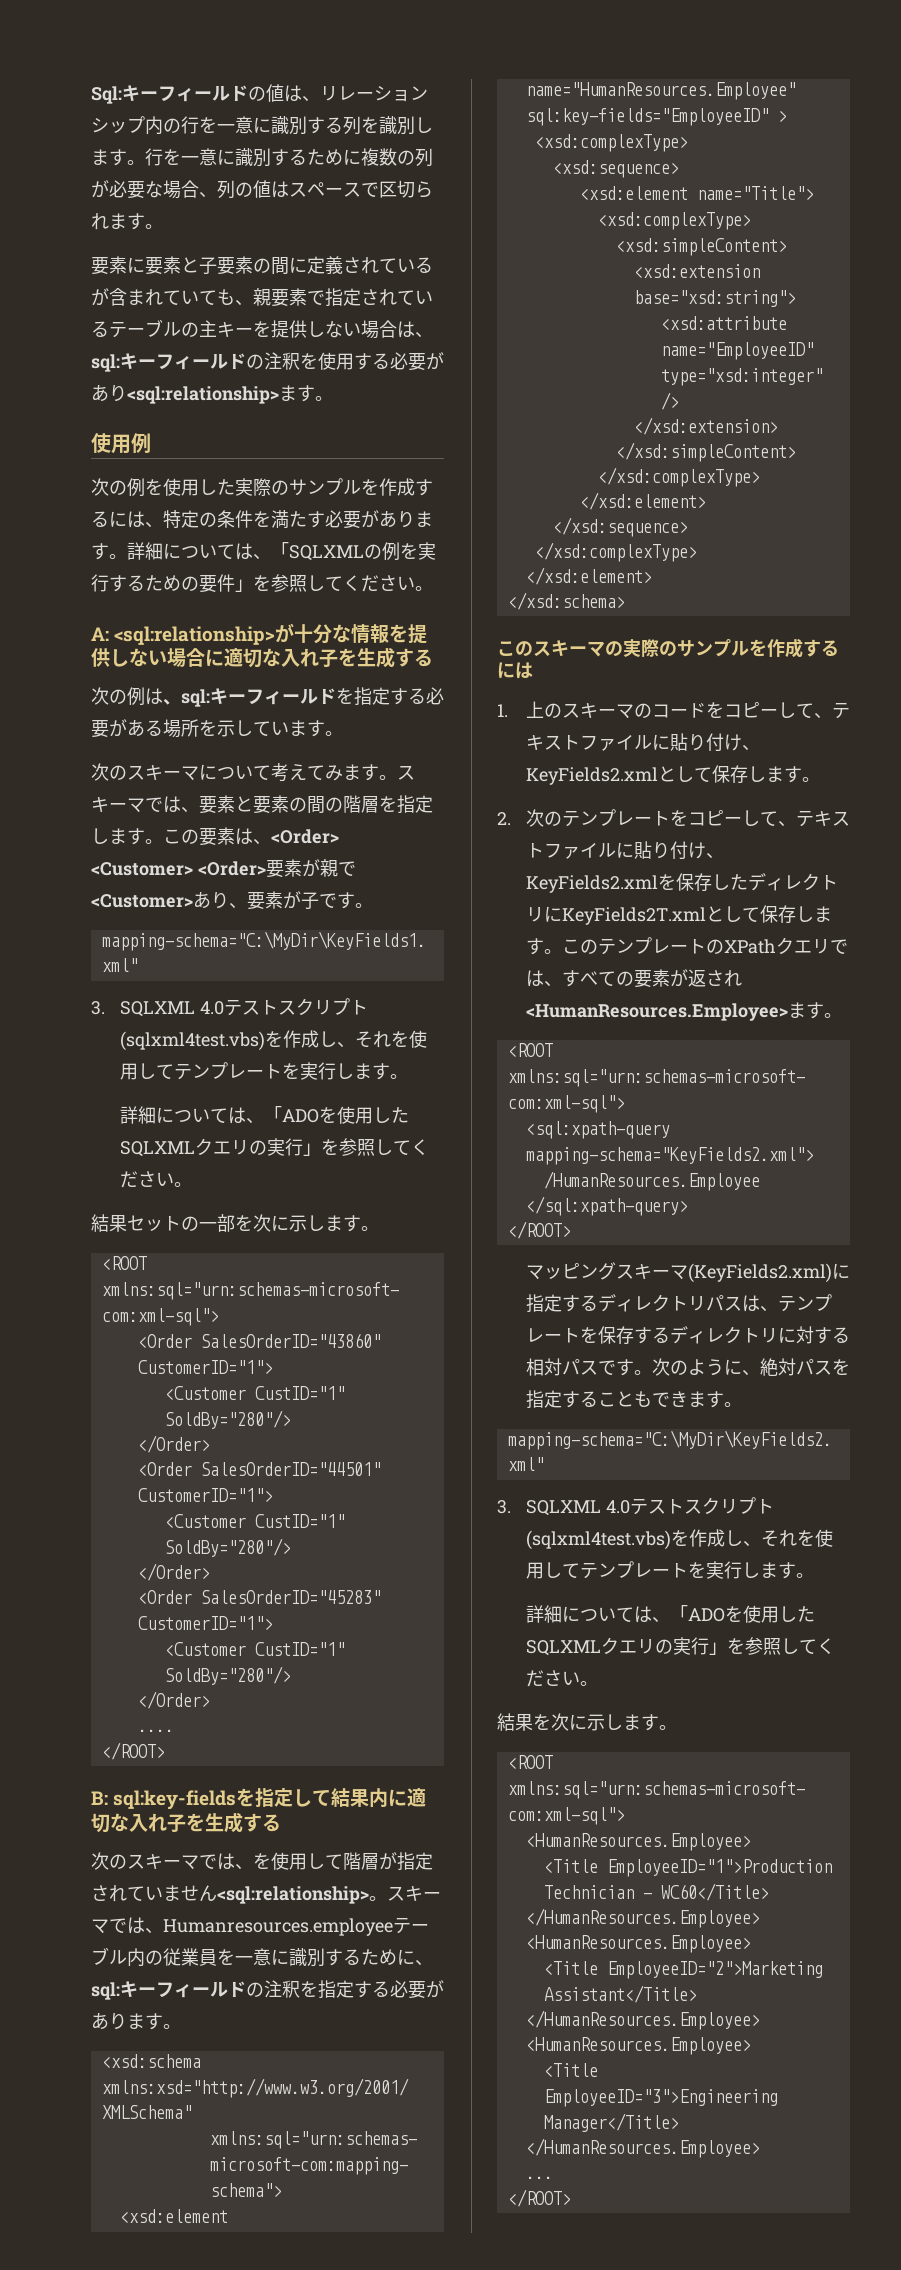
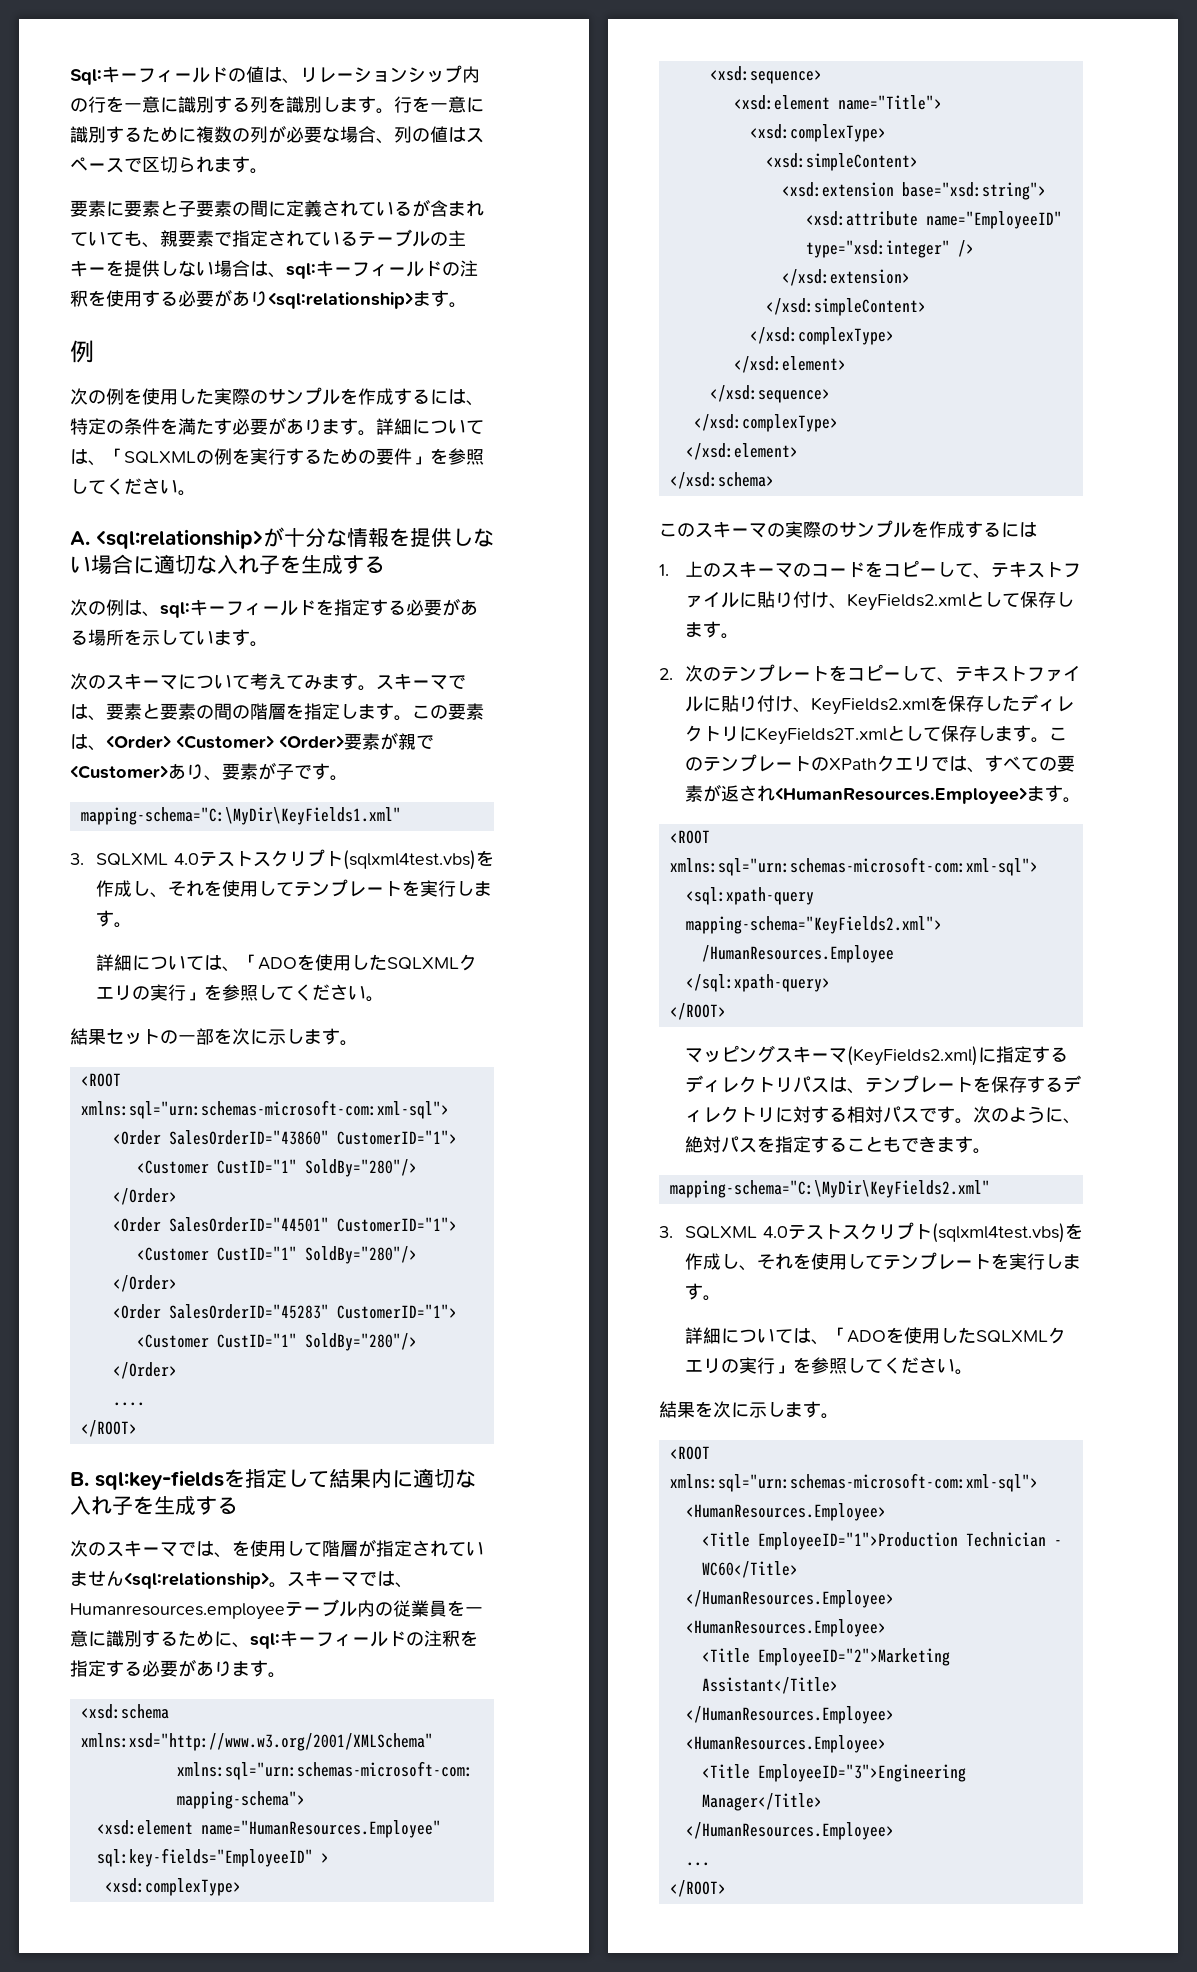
[91,433,131,454] 使用 -> (467, 305) none
[91,627,109,641] A: -> [70,531,90,545] A.
[91,1791,108,1805] B: -> [70,1472,89,1486] B.

